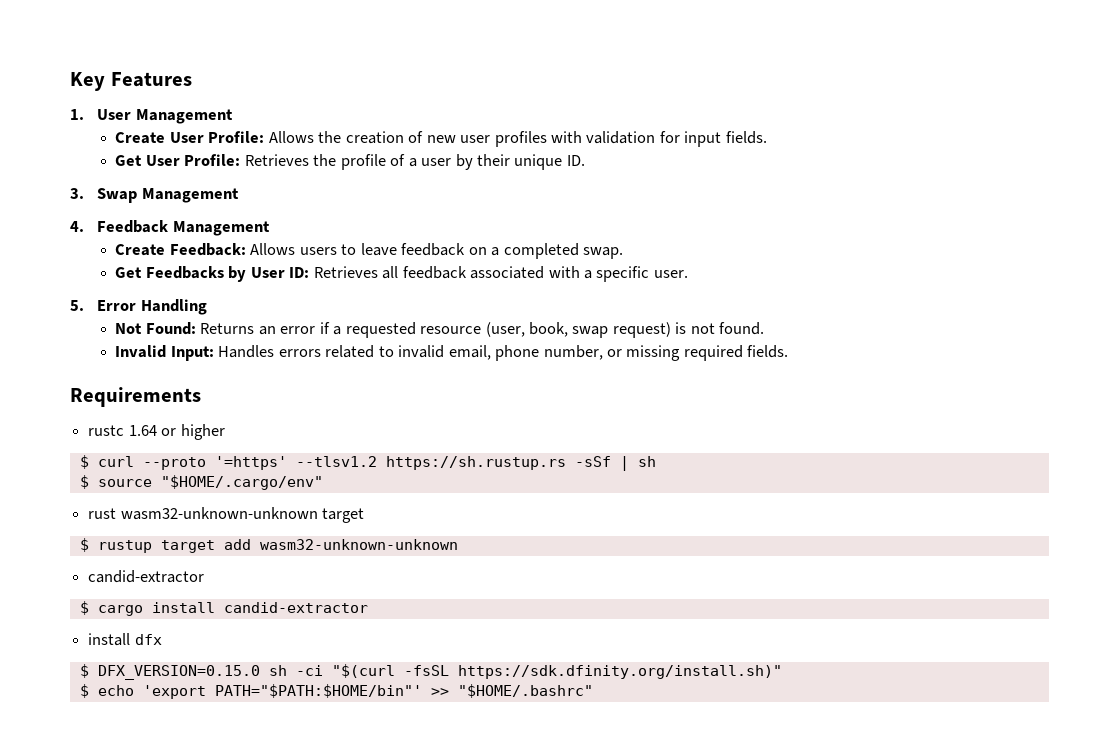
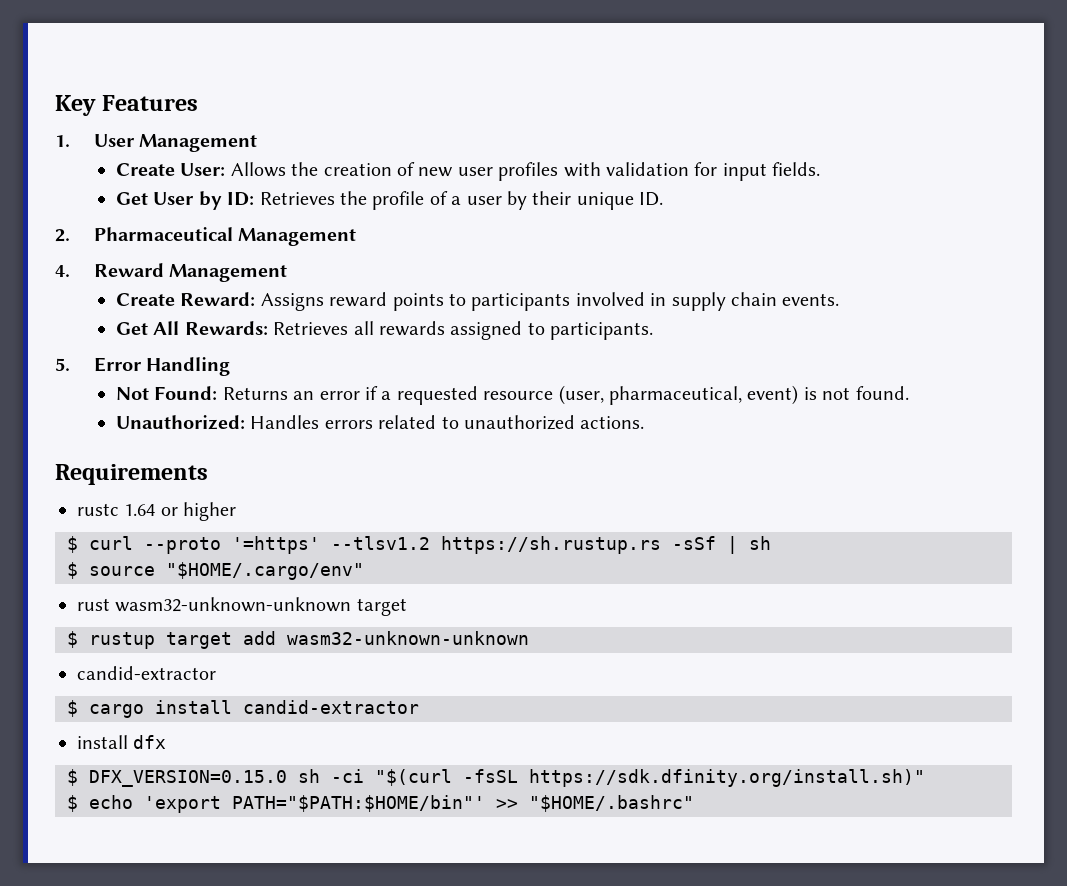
[169,131,265,143] User Profile: -> [180,163,226,176] User:
[184,154,241,166] Profile: -> [198,191,255,210] by ID:
[70,188,138,203] 3. Swap -> [55,227,233,242] 2. Pharmaceutical
[97,220,270,236] [115,243,623,259] [115,266,688,282] Feedback Management // Create Feedback: Allows users to leave feedback on a completed swap. // Get Feedbacks by User ID: Retrieves all feedback associated with a specific user. -> [93,263,288,282] [115,292,840,311] [115,321,654,340] Reward Management // Create Reward: Assigns reward points to participants involved in supply chain events. // Get All Rewards: Retrieves all rewards assigned to participants.
[528,322,671,338] book, swap request) -> [608,385,799,405] pharmaceutical, event)
[115,345,214,361] Invalid Input: -> [115,415,245,430] Unauthorized:
[398,345,789,361] invalid email, phone number, or missing required fields. -> [463,415,645,430] unauthorized actions.

